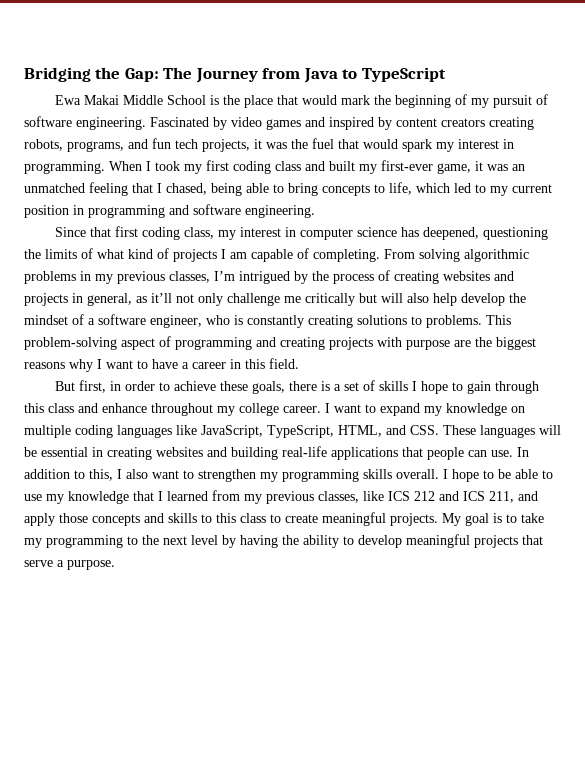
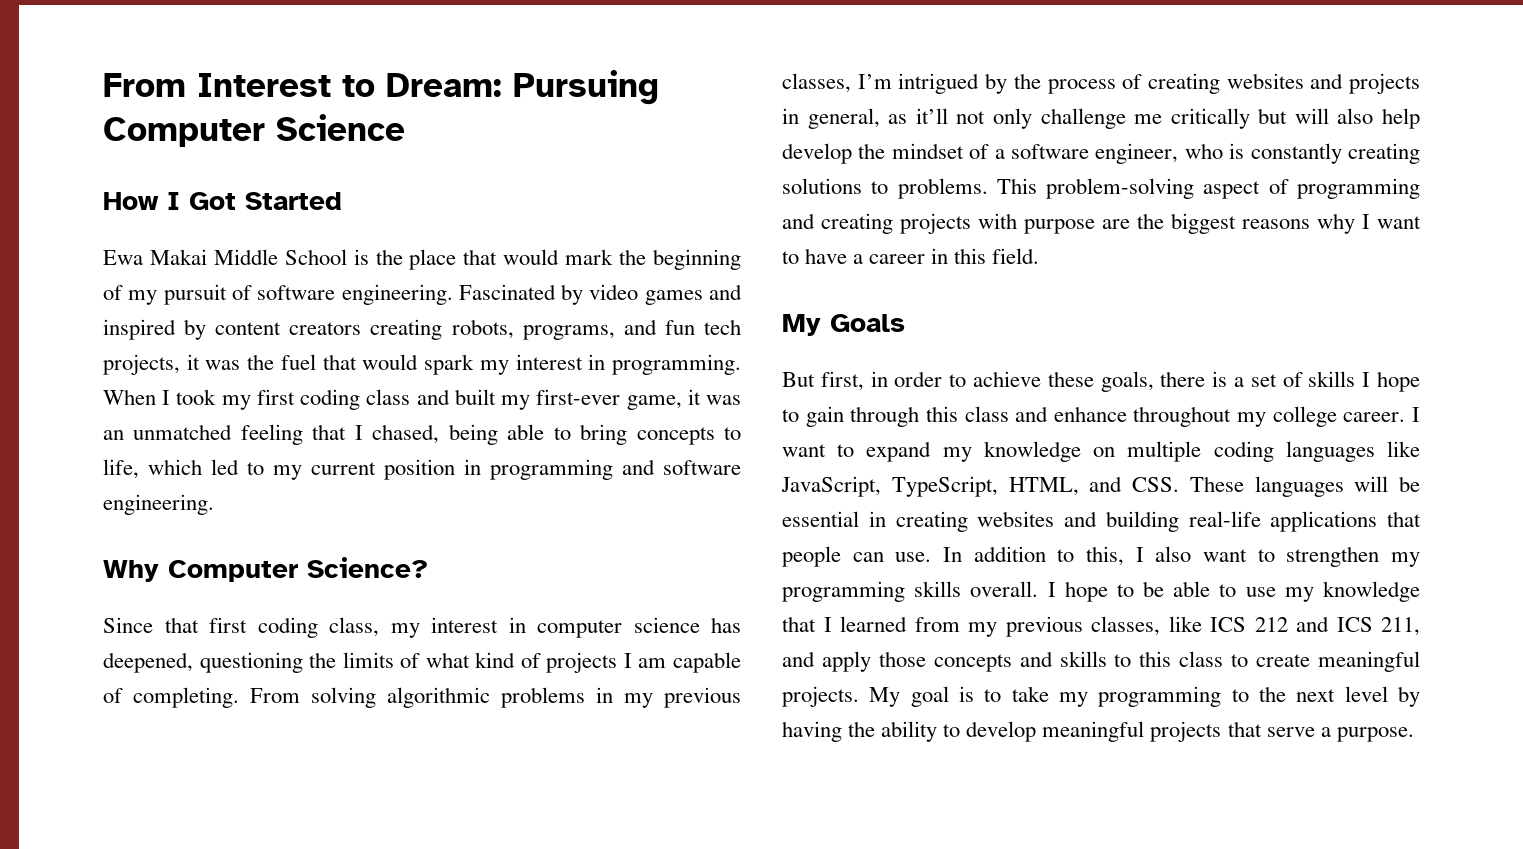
[24,67,446,83] Bridging the Gap: The Journey from Java to TypeScript -> [103,70,659,105] [103,114,405,147] [103,192,342,210] From Interest to Dream: Pursuing Computer Science // How I Got Started
(315, 211) none -> [103,557,428,582] // Why Computer Science?
(299, 363) none -> [782,314,905,336] // My Goals

